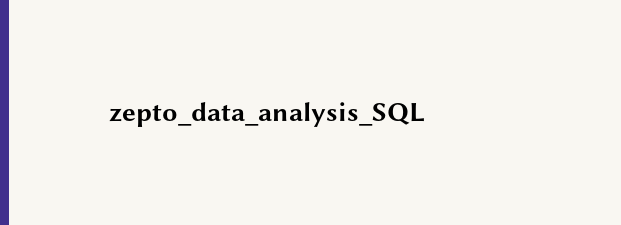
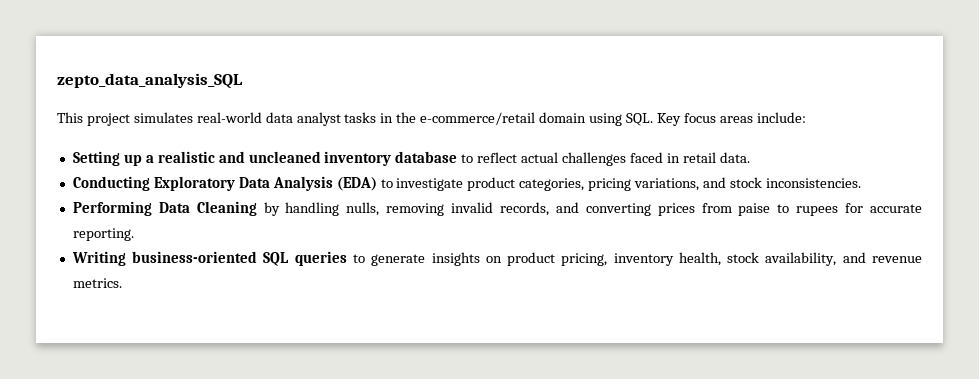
(425, 114) none -> [57,112,806,126] [72,151,750,166] [72,176,861,191] [72,201,922,216] [72,228,134,241] [71,251,922,266] [72,278,122,288] // This project simulates real-world data analyst tasks in the e-commerce/retail domain using SQL. Key focus areas include: // Setting up a realistic and uncleaned inventory database to reflect actual challenges faced in retail data. // Conducting Exploratory Data Analysis (EDA) to investigate product categories, pricing variations, and stock inconsistencies. // Performing Data Cleaning by handling nulls, removing invalid records, and converting prices from paise to rupees for accurate reporting. // Writing business-oriented SQL queries to generate insights on product pricing, inventory health, stock availability, and revenue metrics.

